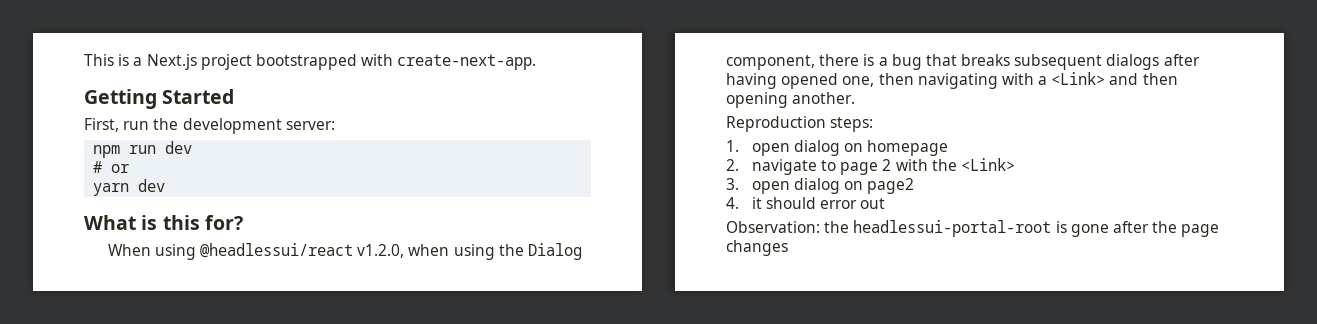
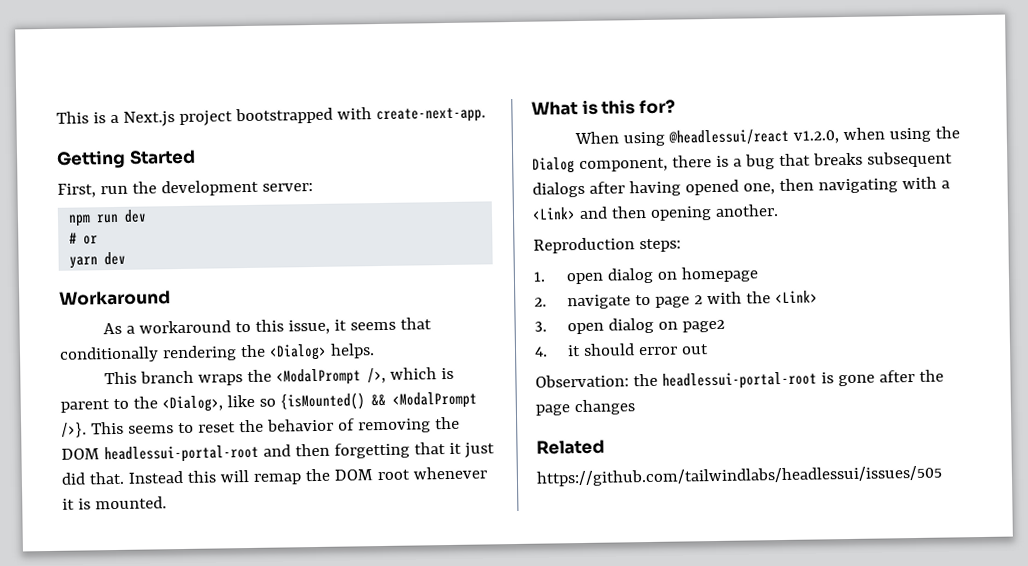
(166, 185) none -> [59,290,171,306] [103,317,433,335] [59,343,375,363] [104,367,455,386] [60,391,477,413] [61,416,460,438] [61,442,495,464] [61,466,487,485] [62,496,167,510] // Workaround // As a workaround to this issue, it seems that conditionally rendering the <Dialog> helps. // This branch wraps the <ModalPrompt />, which is parent to the <Dialog>, like so {isMounted() && <ModalPrompt />}. This seems to reset the behavior of removing the DOM headlessui-portal-root and then forgetting that it just did that. Instead this will remap the DOM root whenever it is mounted.
(788, 248) none -> [536,439,605,455] [536,465,943,487] // Related // https://github.com/tailwindlabs/headlessui/issues/505

